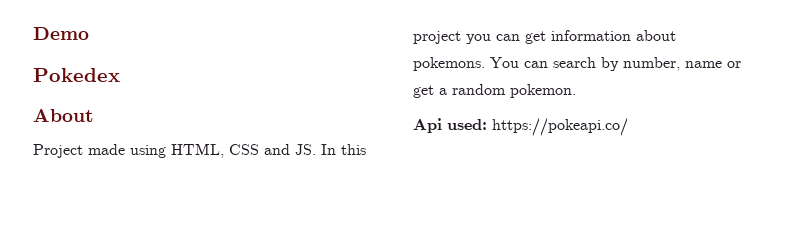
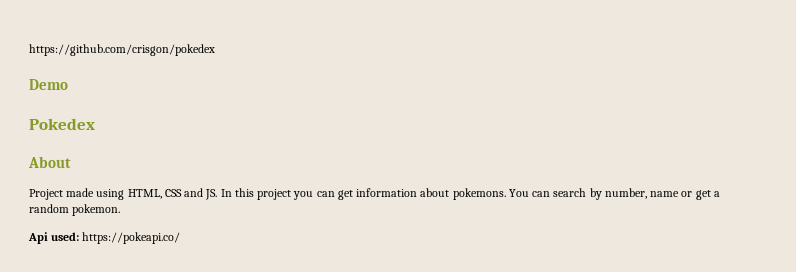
(33, 33) none -> [29,44,215,56] https://github.com/crisgon/pokedex //

